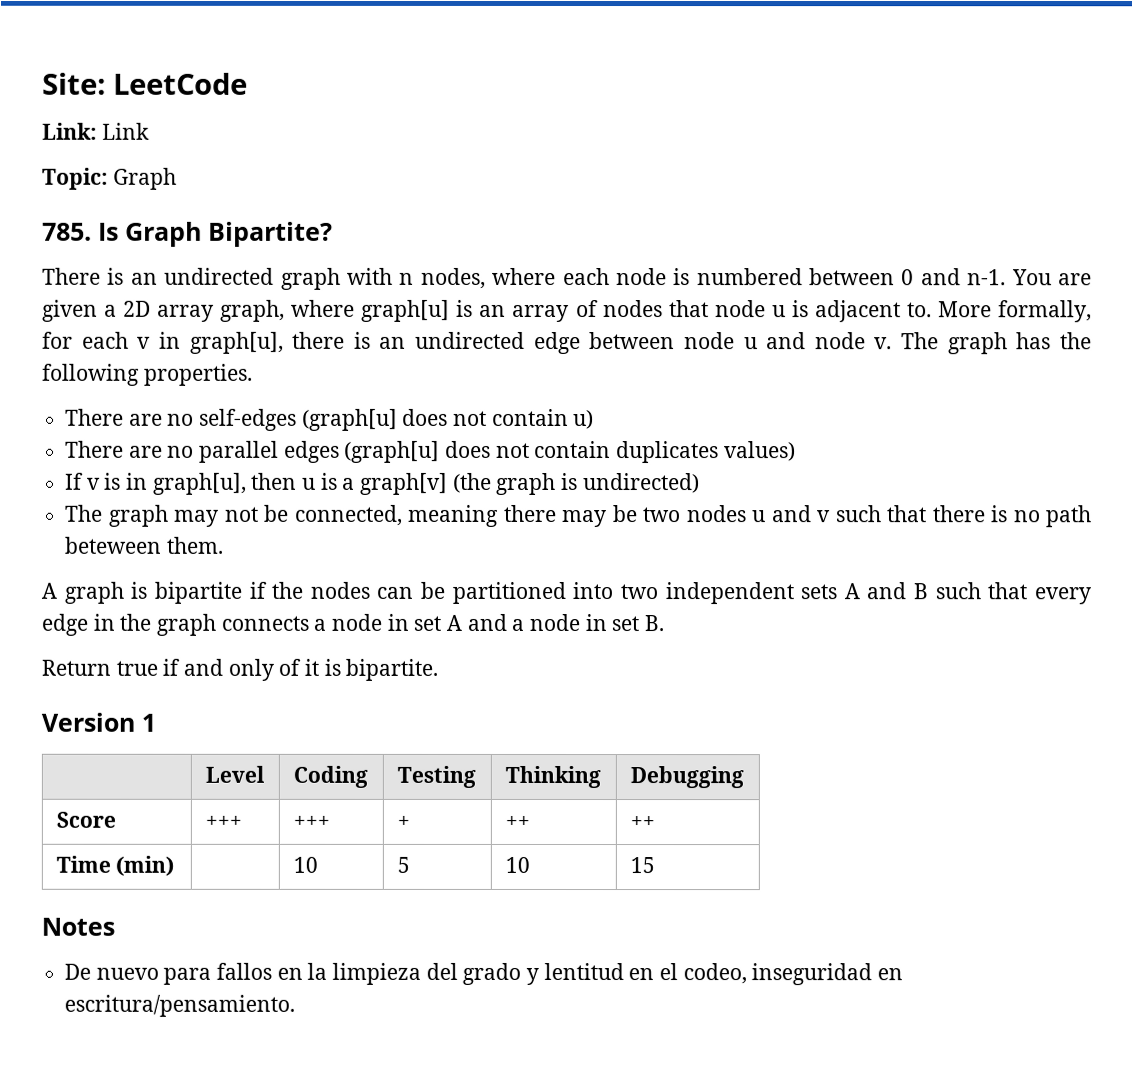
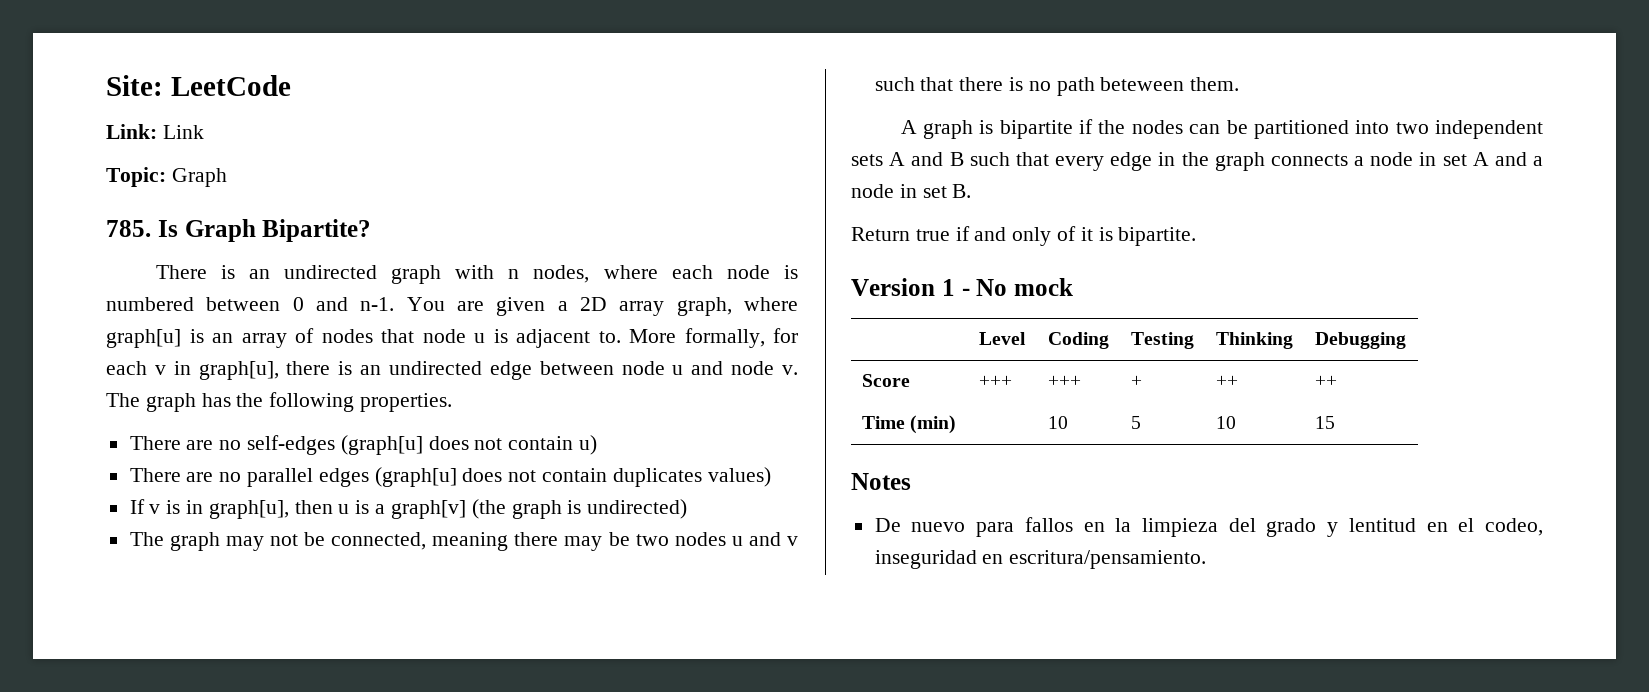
(156, 722) none -> [961,278,1073,296] - No mock

